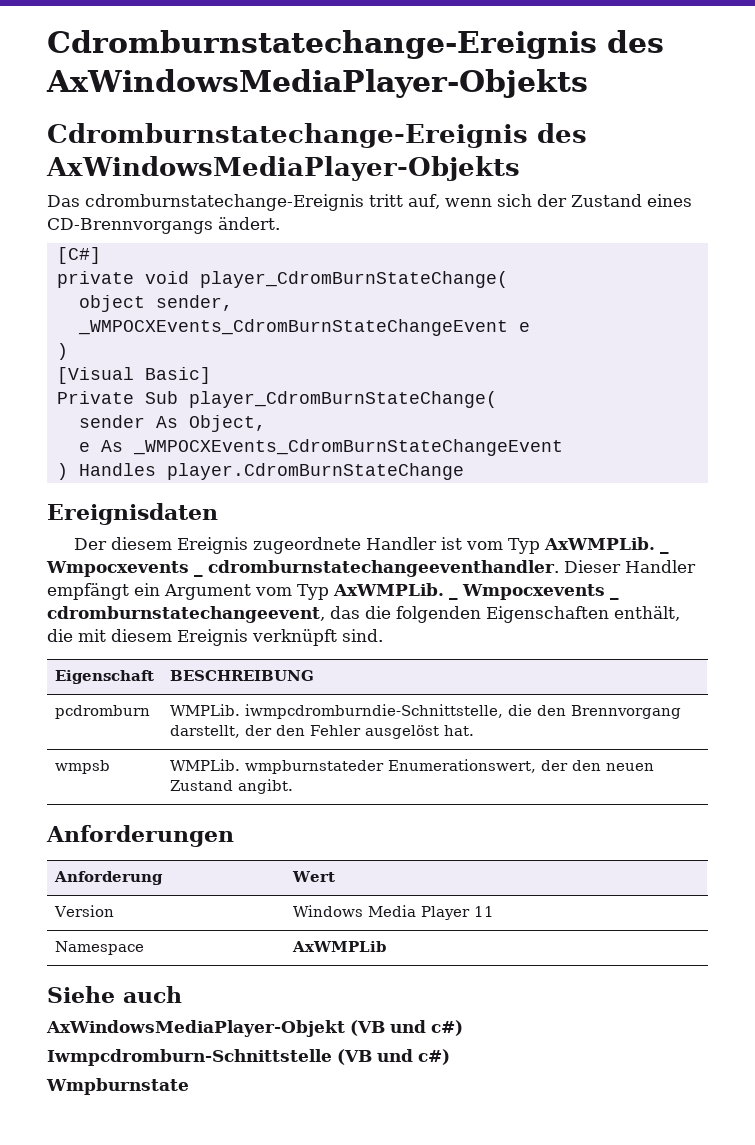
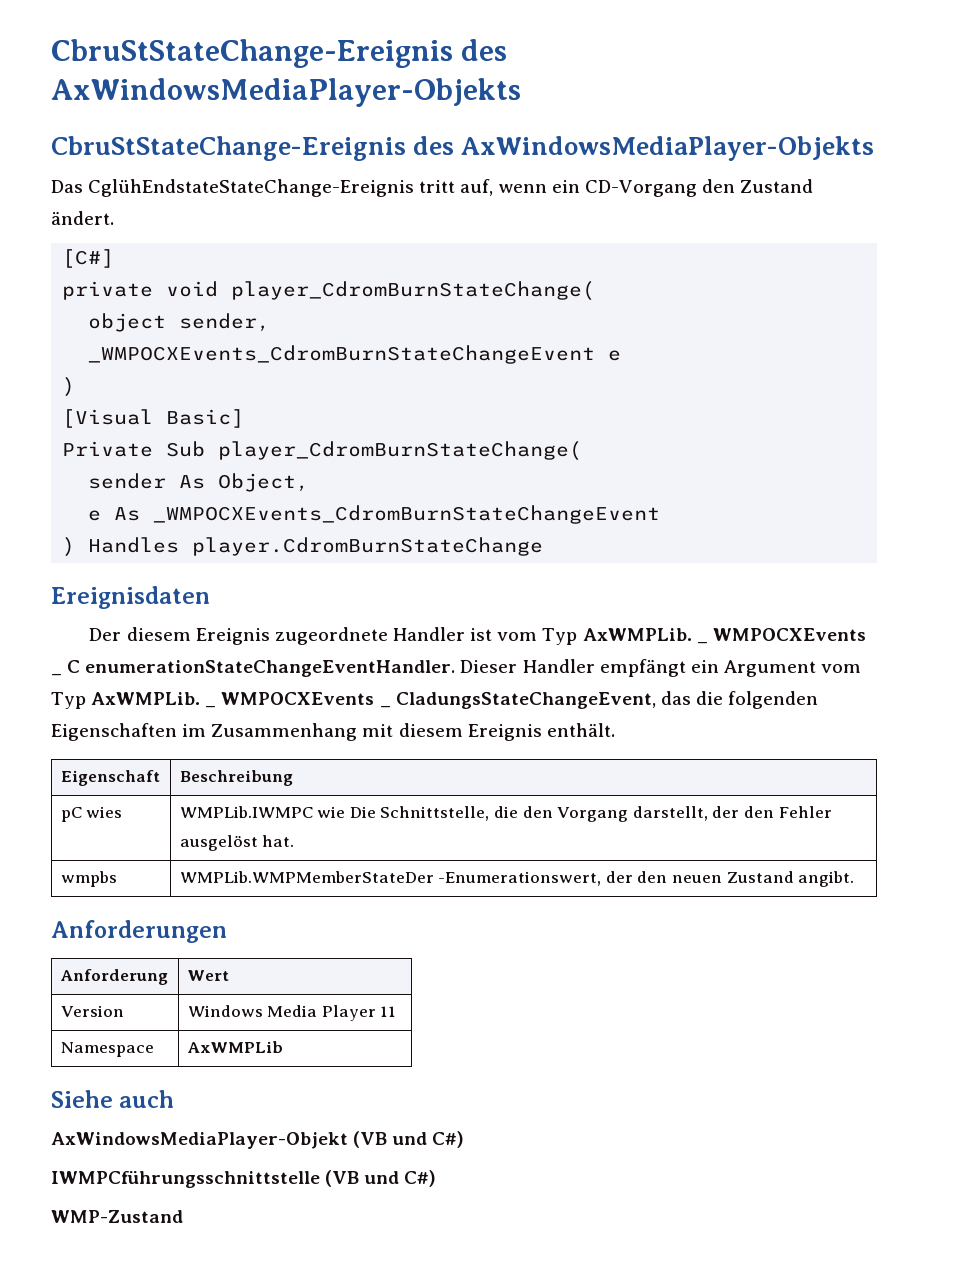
[47,30,664,59] [46,69,588,98] [47,123,528,148] Cdromburnstatechange-Ereignis des AxWindowsMediaPlayer-Objekts // Cdromburnstatechange-Ereignis -> [51,39,508,68] [51,78,521,107] [51,136,406,161] CbruStStateChange-Ereignis des AxWindowsMediaPlayer-Objekts // CbruStStateChange-Ereignis
[85,194,364,211] cdromburnstatechange-Ereignis -> [88,179,415,197] CglühEndstateStateChange-Ereignis
[497,194,692,207] [47,218,213,234] sich der Zustand eines CD-Brennvorgangs -> [551,179,814,197] ein CD-Vorgang den Zustand
[46,560,559,577] Wmpocxevents _ cdromburnstatechangeeventhandler. -> [712,628,866,641] [51,673,62,676] [67,660,456,677] WMPOCXEvents _ C enumerationStateChangeEventHandler.
[462,584,619,600] [47,606,325,623] Wmpocxevents _ cdromburnstatechangeevent, -> [221,692,375,705] [379,692,656,709] WMPOCXEvents _ CladungsStateChangeEvent,
[614,606,680,621] [47,629,73,642] enthält, die -> [182,723,358,741] im Zusammenhang
[252,629,383,646] verknüpft sind. -> [546,723,615,737] enthält.
[169,670,314,681] [54,705,150,719] [169,704,503,719] BESCHREIBUNG // pcdromburn | WMPLib. iwmpcdromburndie-Schnittstelle, -> [179,770,293,786] [60,806,123,822] [179,806,490,821] Beschreibung // pC wies | WMPLib.IWMPC wie Die Schnittstelle,
[570,705,681,719] Brennvorgang -> [557,807,629,822] Vorgang
[54,760,110,774] [169,759,536,774] wmpsb | WMPLib. wmpburnstateder Enumerationswert, -> [60,871,117,887] [179,871,602,886] wmpbs | WMPLib.WMPMemberStateDer -Enumerationswert,
[431,1020,463,1036] [47,1049,450,1066] [46,1078,189,1095] c#) // Iwmpcdromburn-Schnittstelle (VB und c#) // Wmpburnstate -> [432,1131,465,1148] [51,1170,437,1188] [51,1210,183,1223] C#) // IWMPCführungsschnittstelle (VB und C#) // WMP-Zustand

